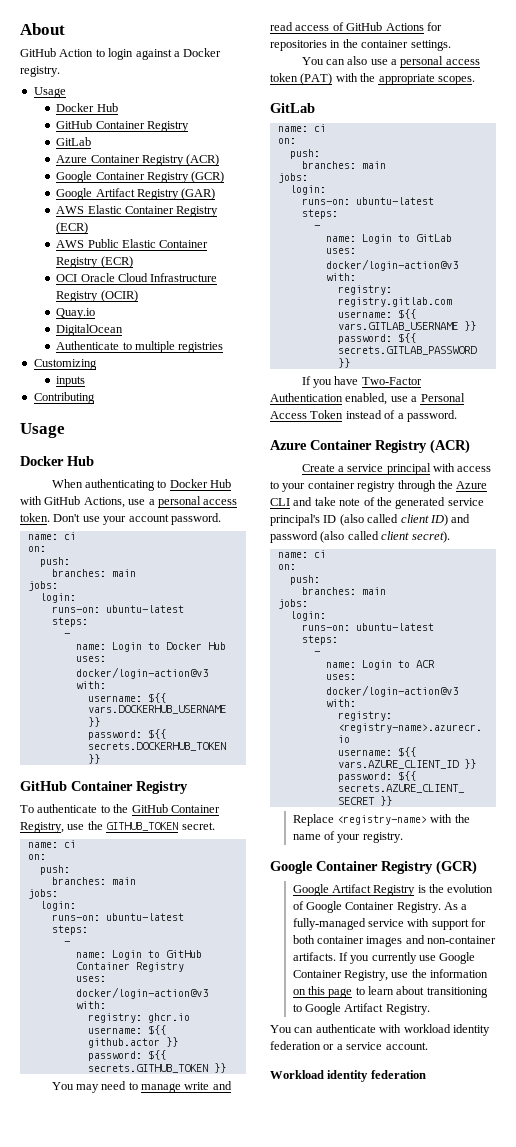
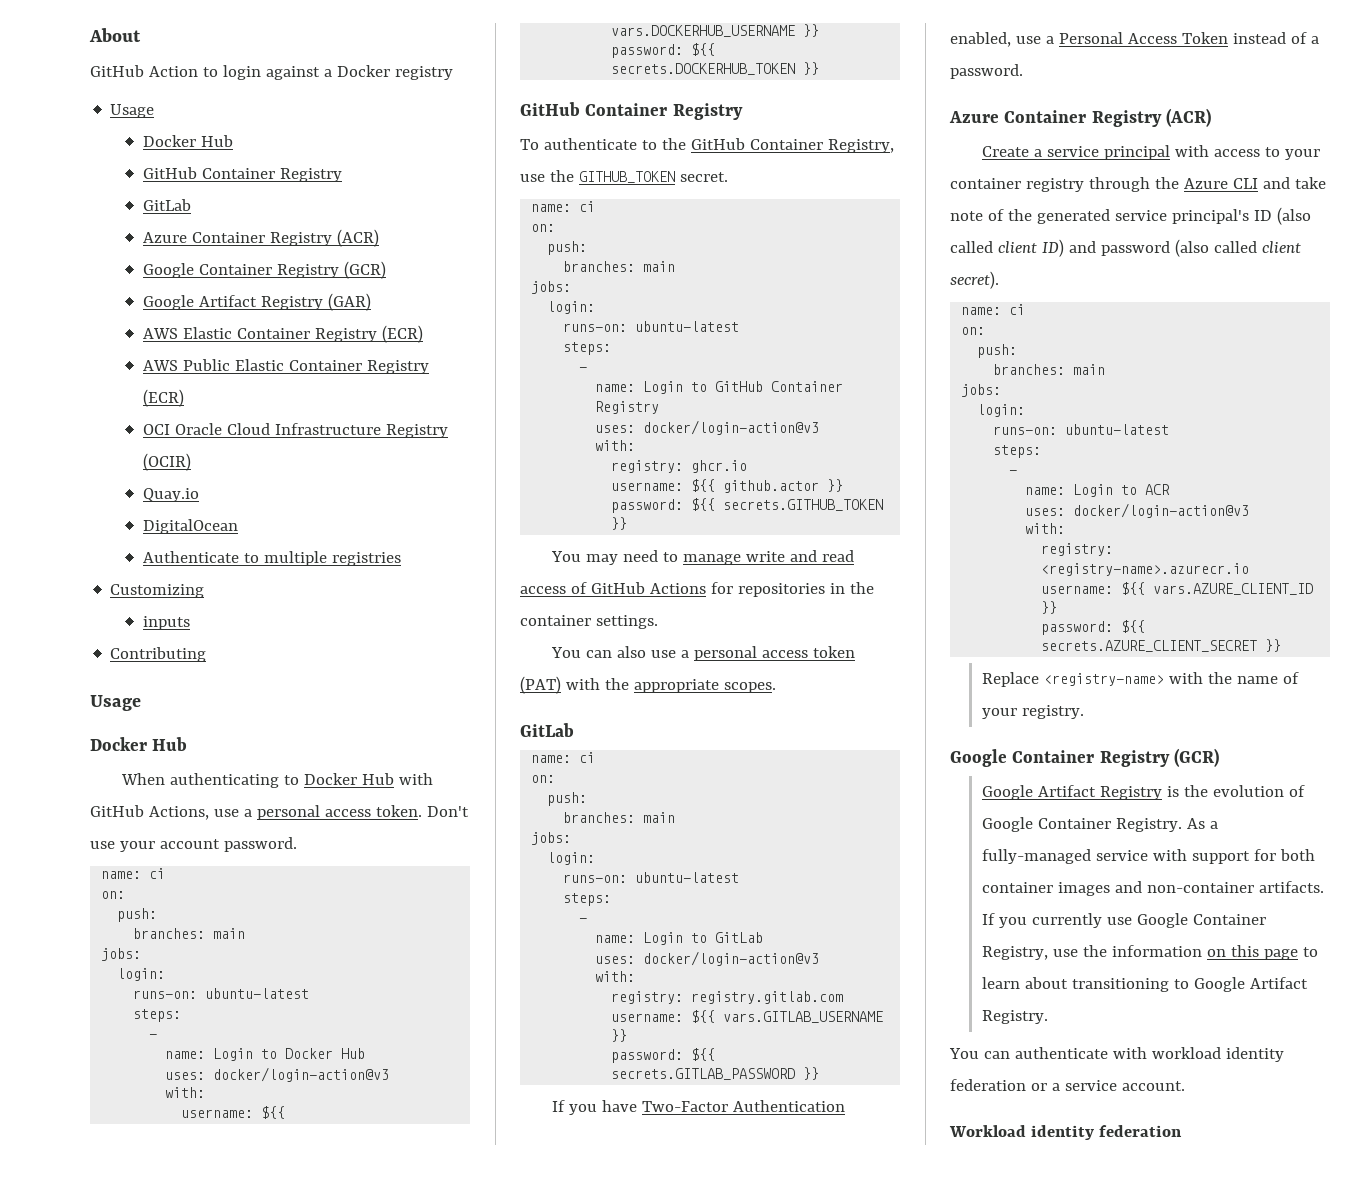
[20,66,60,77] registry. -> [394,66,453,80] registry

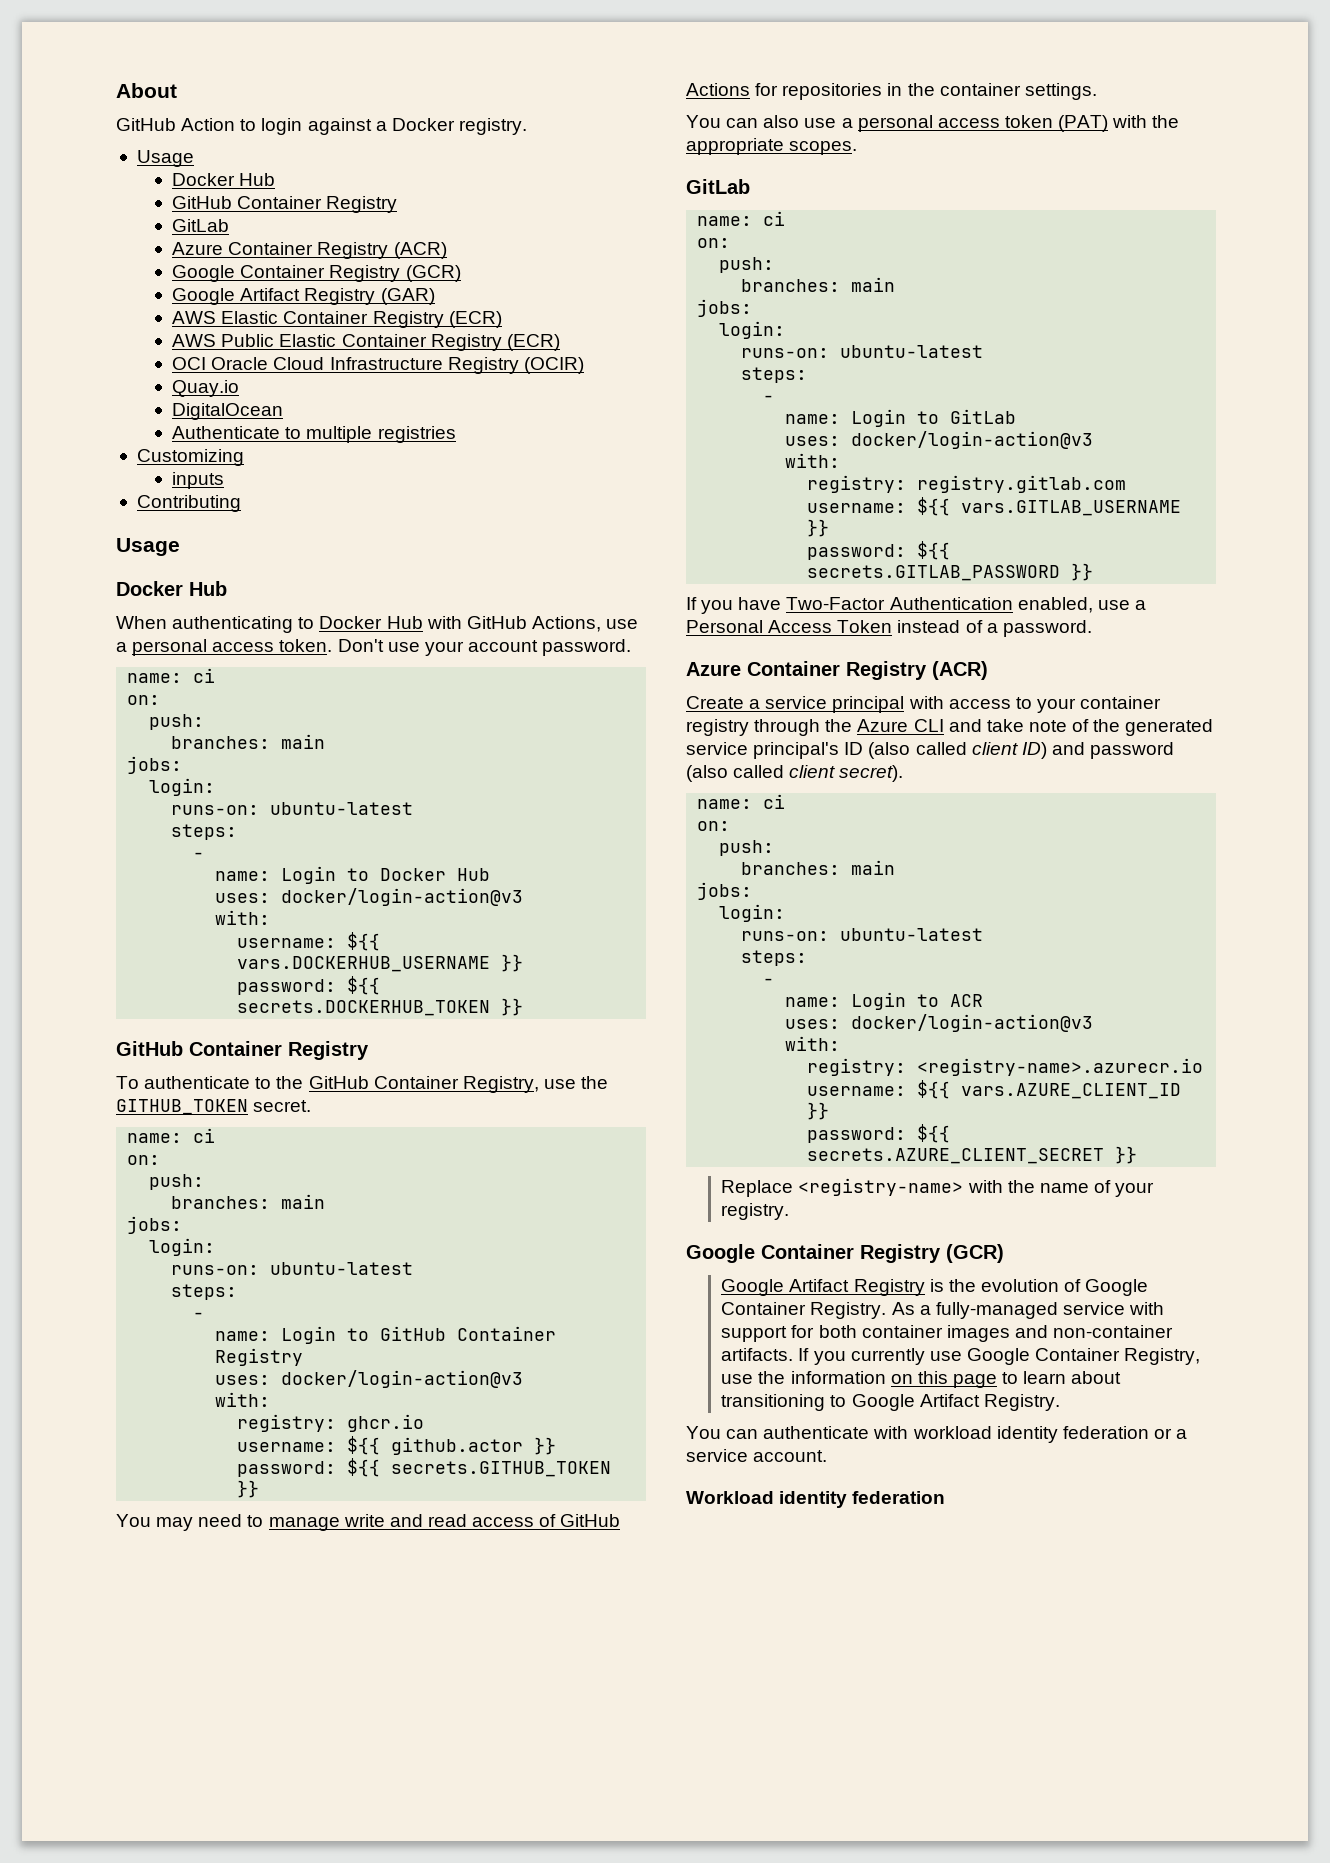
[394,66,453,80] registry -> [458,118,527,135] registry.

